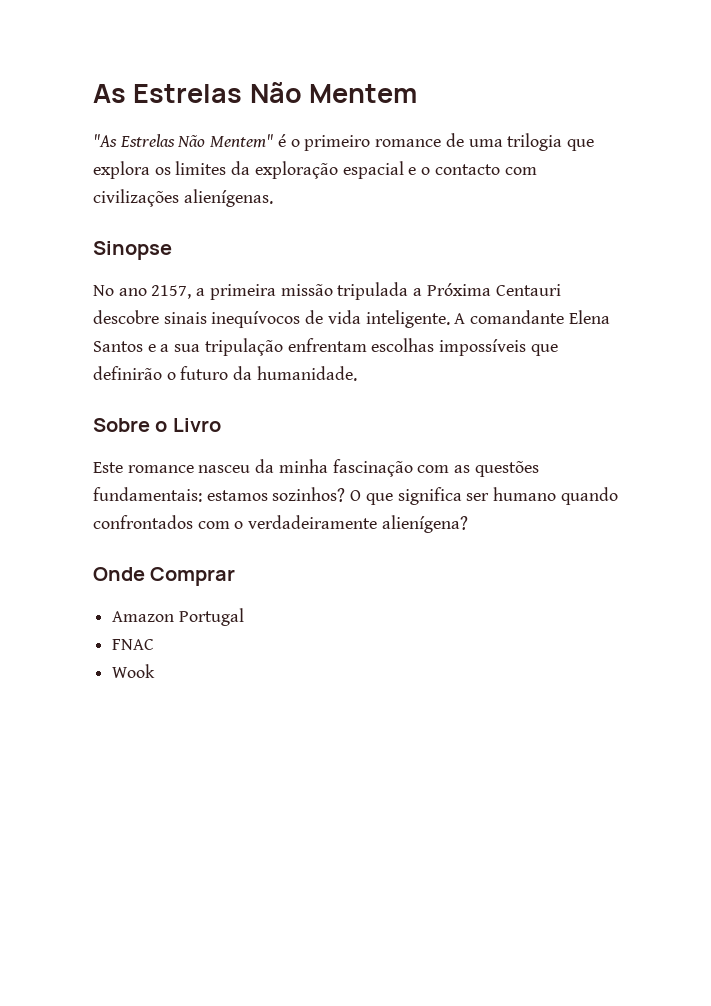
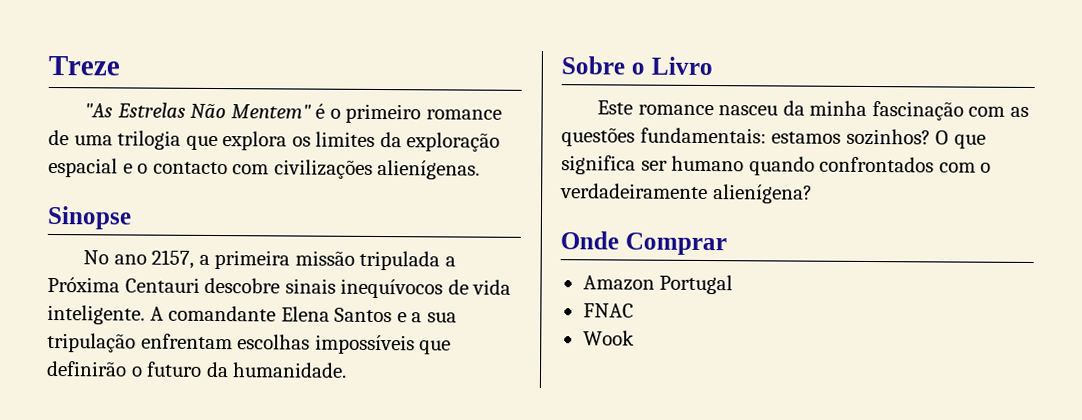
[93,82,417,103] As Estrelas Não Mentem -> [48,55,120,76] Treze

